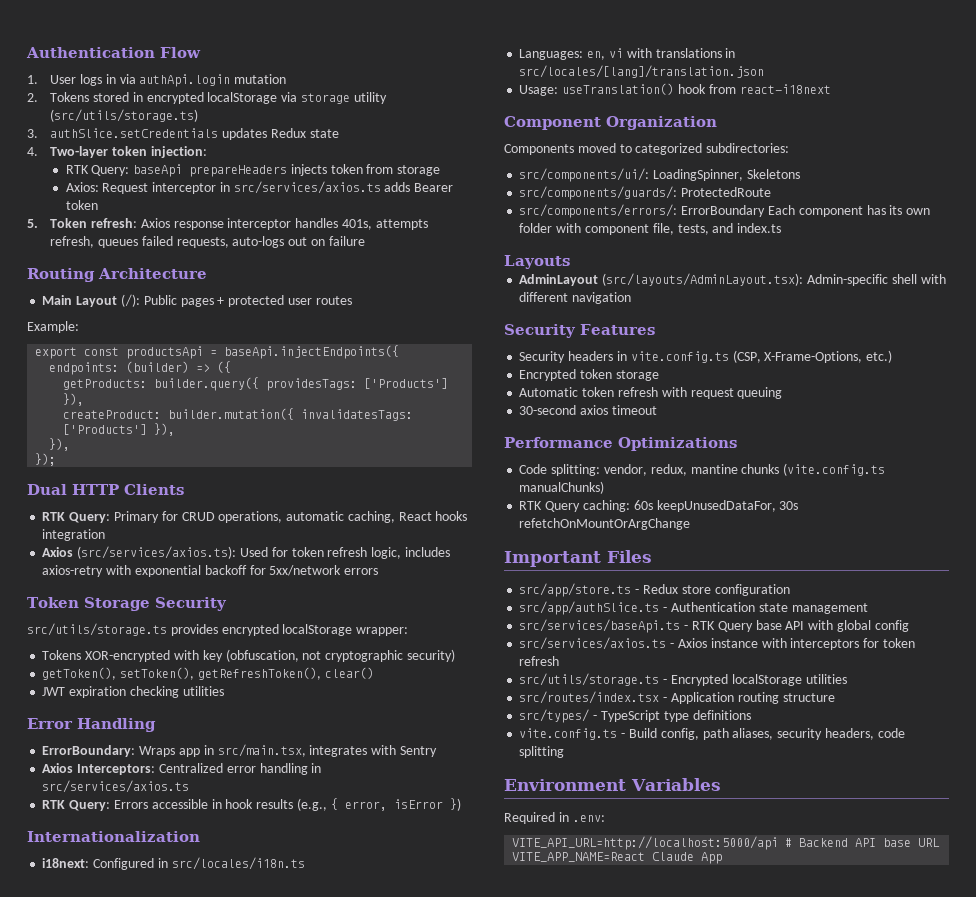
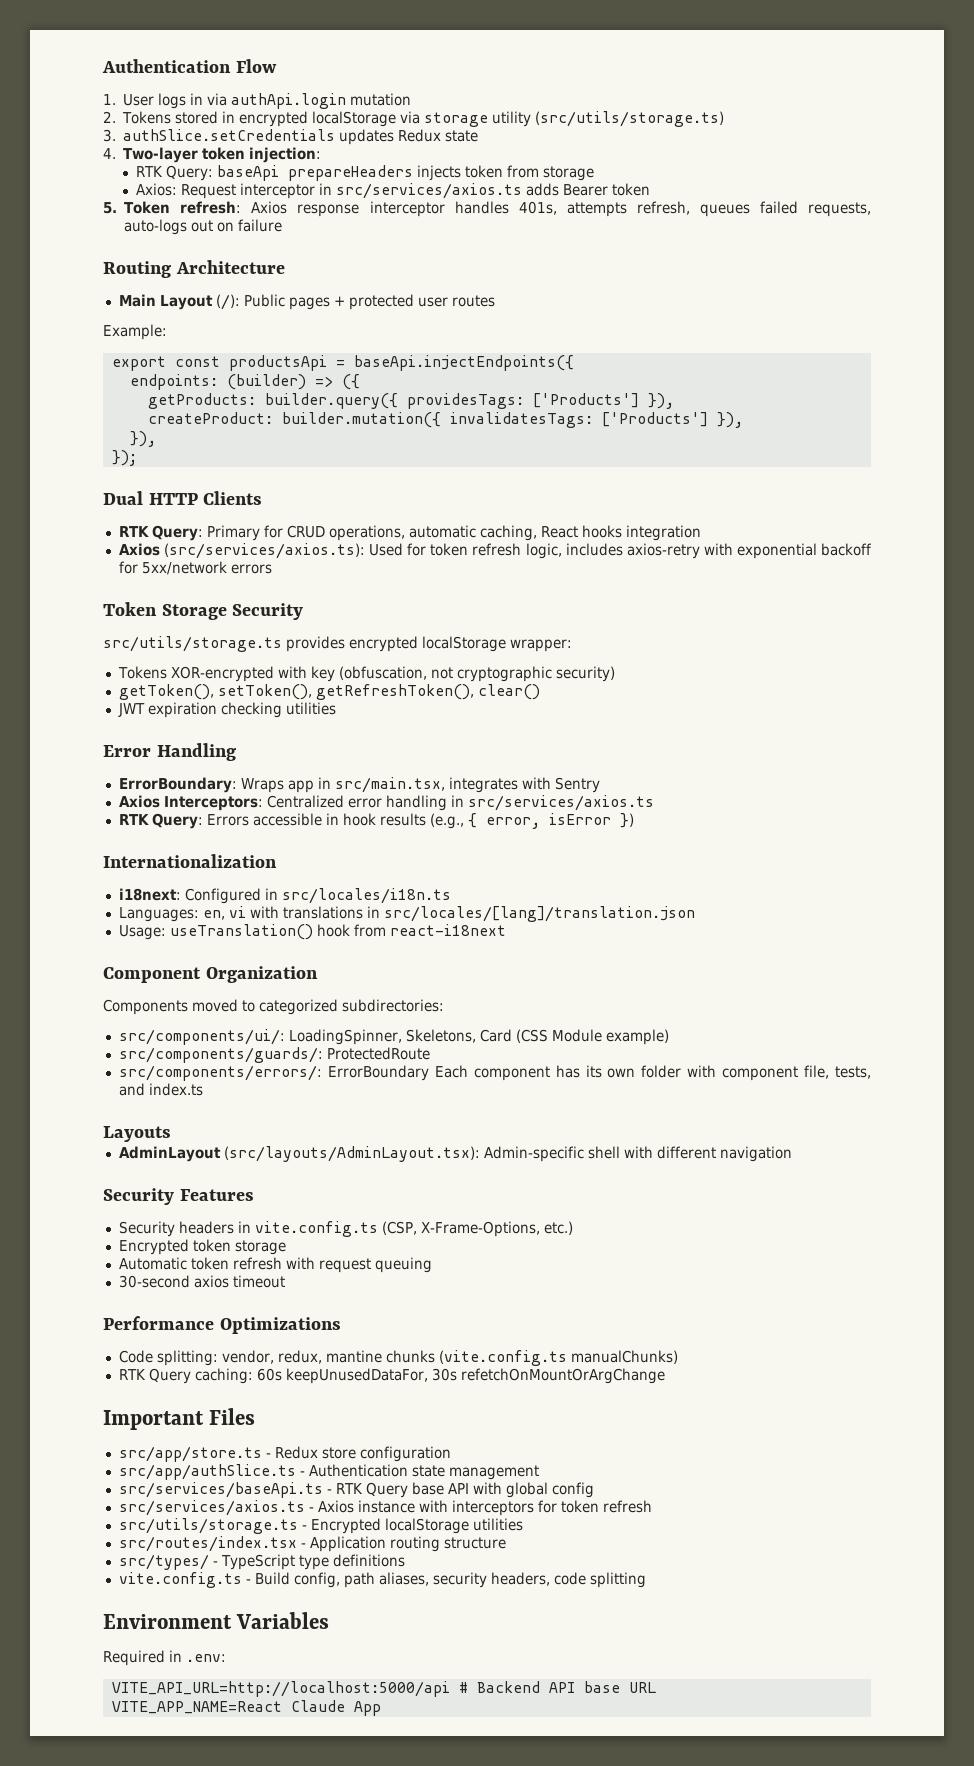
[746,169,800,179] Skeletons -> [405,1029,669,1045] Skeletons, Card (CSS Module example)

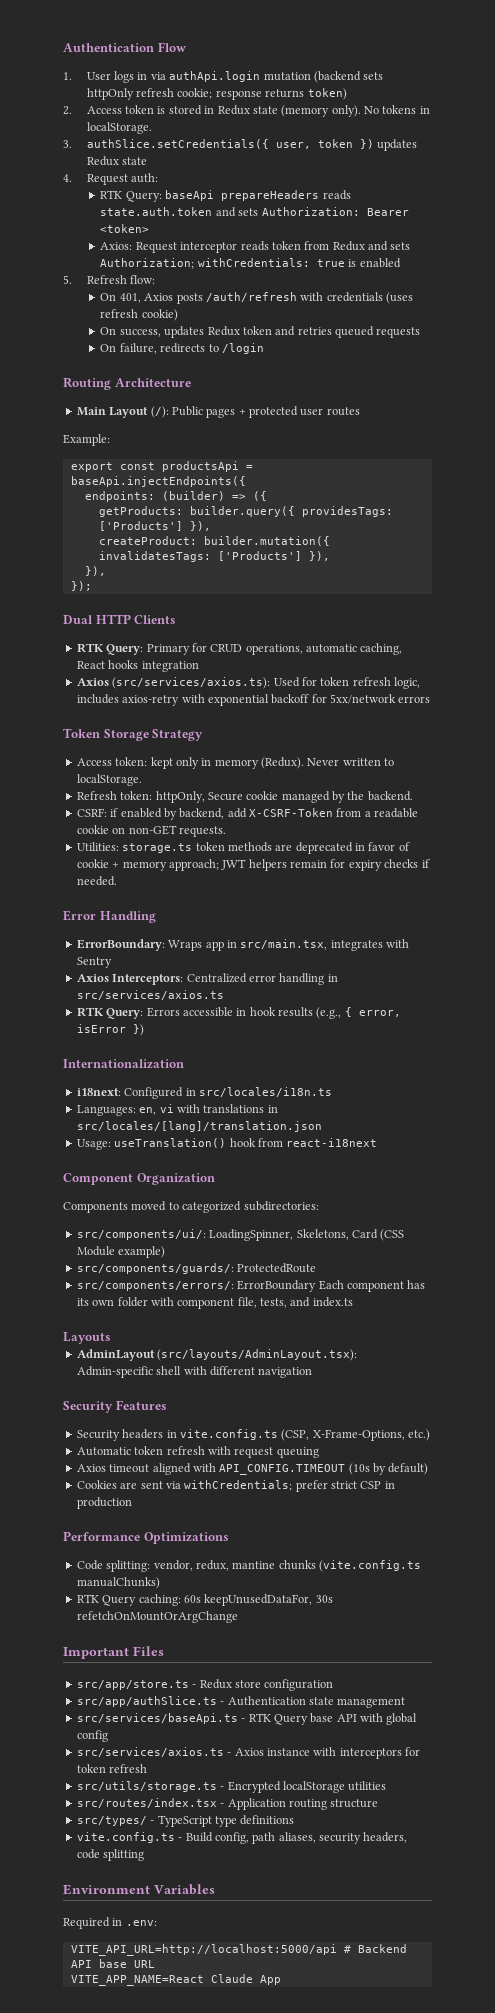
[103,111,725,127] [103,129,336,142] // 2. Tokens stored in encrypted localStorage via storage utility (src/utils/storage.ts) // 3. authSlice.setCredentials -> [313,71,384,83] [86,88,347,100] [63,105,430,117] [86,122,152,134] [63,139,374,149] (backend sets httpOnly refresh cookie; response returns token) // 2. Access token is stored in Redux state (memory only). No tokens in localStorage. // 3. authSlice.setCredentials({ user, token })
[123,147,322,163] Two-layer token injection: -> [86,173,159,185] Request auth:
[417,165,595,181] [136,183,651,199] [103,201,871,217] [124,219,283,235] injects token from storage // Axios: Request interceptor in src/services/axios.ts adds Bearer token // 5. Token refresh: Axios response interceptor handles 401s, attempts refresh, queues failed requests, auto-logs out on failure -> [322,190,351,200] [100,207,409,217] [100,224,150,233] [100,241,411,253] [100,258,401,269] [63,275,156,284] [100,292,414,304] [100,309,178,321] [100,326,421,338] [100,343,264,354] reads state.auth.token and sets Authorization: Bearer <token> // Axios: Request interceptor reads token from Redux and sets Authorization; withCredentials: true is enabled // 5. Refresh flow: // On 401, Axios posts /auth/refresh with credentials (uses refresh cookie) // On success, updates Redux token and retries queued requests // On failure, redirects to /login
[232,603,304,620] [103,636,572,652] [117,666,615,682] [118,684,540,700] [117,702,336,718] Security // src/utils/storage.ts provides encrypted localStorage wrapper: // Tokens XOR-encrypted with key (obfuscation, not cryptographic security) // getToken(), setToken(), getRefreshToken(), clear() // JWT expiration checking utilities -> [152,729,204,741] [76,757,395,769] [76,774,142,786] [76,791,413,803] [76,808,419,820] [76,825,226,837] [76,842,410,854] [76,859,430,871] [76,876,117,886] Strategy // Access token: kept only in memory (Redux). Never written to localStorage. // Refresh token: httpOnly, Secure cookie managed by the backend. // CSRF: if enabled by backend, add X-CSRF-Token from a readable cookie on non-GET requests. // Utilities: storage.ts token methods are deprecated in favor of cookie + memory approach; JWT helpers remain for expiry checks if needed.
[118,1239,286,1255] // Encrypted token storage -> (430, 1435) none
[118,1275,229,1288] 30-second axios -> [76,1464,106,1472] Axios
(285, 1281) none -> [152,1463,429,1475] [76,1480,395,1492] [76,1497,132,1509] aligned with API_CONFIG.TIMEOUT (10s by default) // Cookies are sent via withCredentials; prefer strict CSP in production

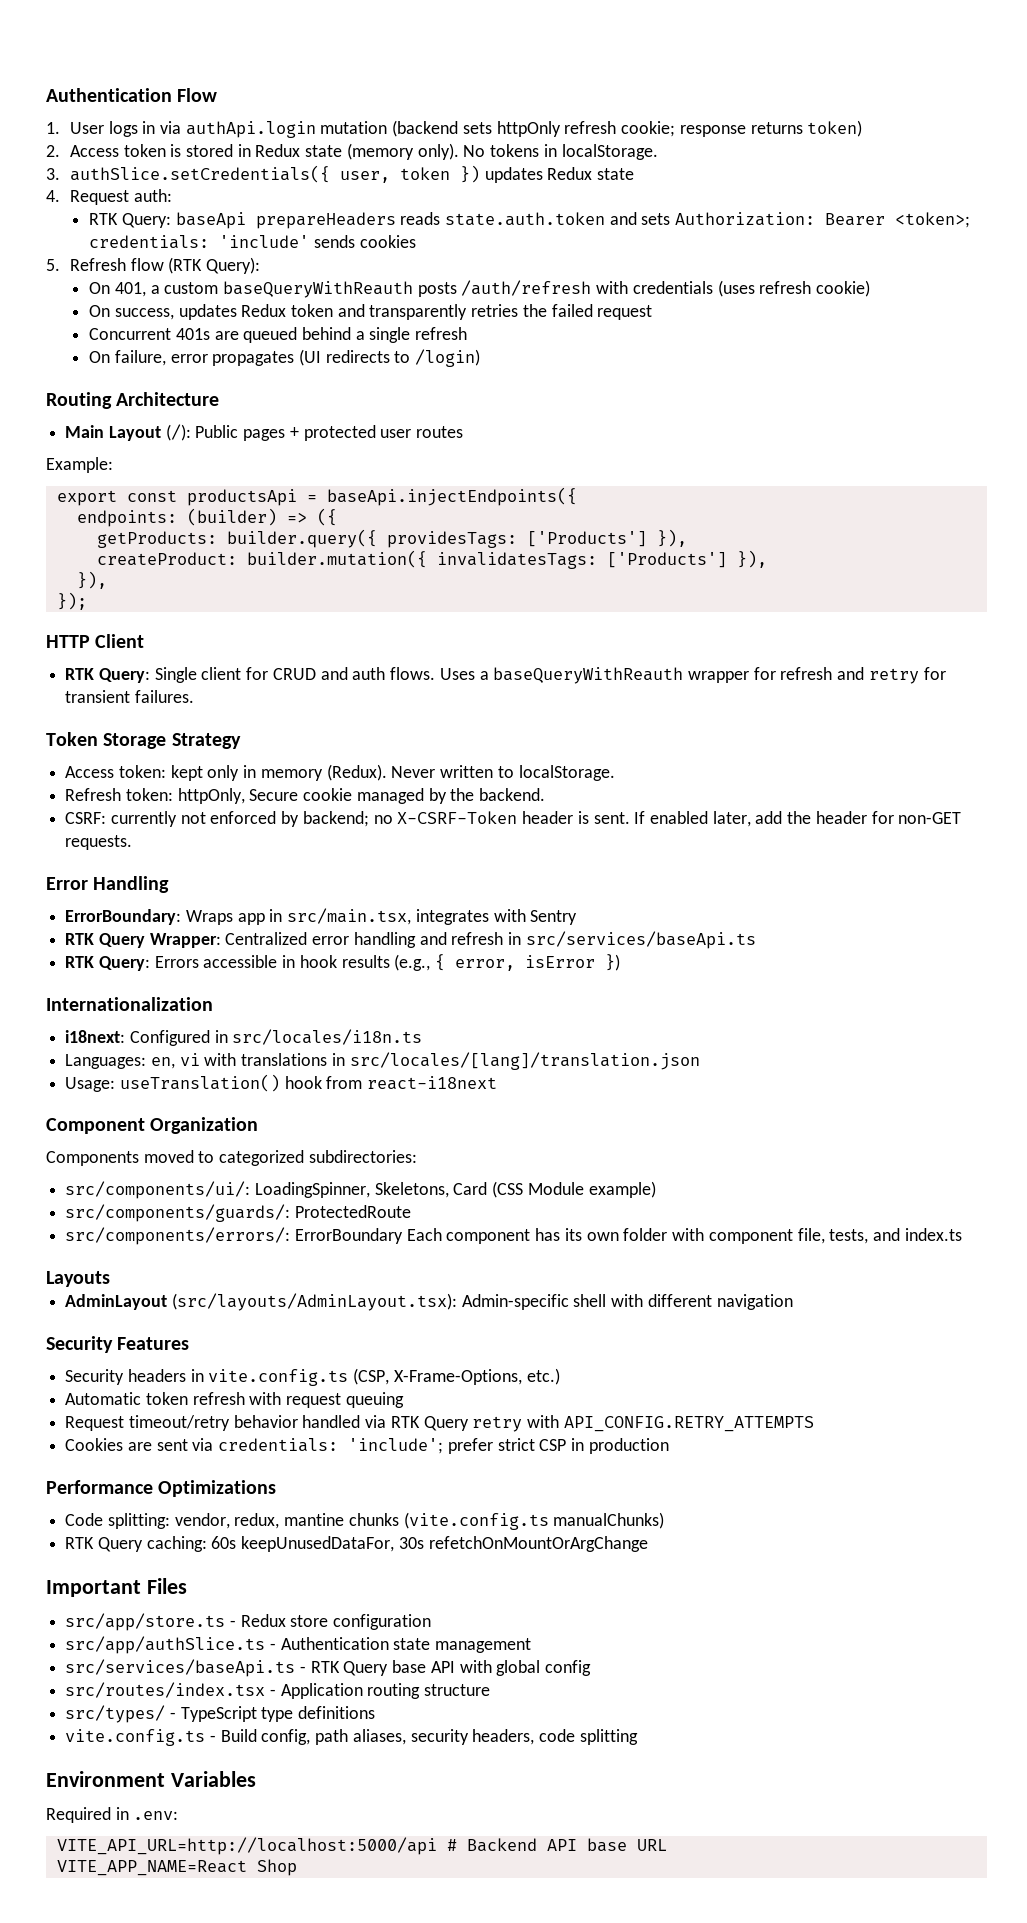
[100,224,150,233] [100,241,411,253] [100,258,401,269] <token> // Axios: Request interceptor reads token from Redux and sets Authorization; withCredentials: true is enabled -> [895,212,971,228] [89,235,416,249] <token>; credentials: 'include' sends cookies
[130,275,156,284] flow: -> [130,257,261,274] flow (RTK Query):
[144,293,174,301] Axios -> [150,281,413,298] a custom baseQueryWithReauth
[297,326,421,338] retries queued requests -> [369,304,653,320] [89,327,468,343] transparently retries the failed request // Concurrent 401s are queued behind a single refresh
(157, 348) none -> [170,349,321,366] error propagates (UI
[221,343,264,354] /login -> [415,349,481,367] /login)
[63,614,177,624] [76,643,403,655] [76,660,199,672] [76,677,420,689] [76,694,431,706] Dual HTTP Clients // RTK Query: Primary for CRUD operations, automatic caching, React hooks integration // Axios (src/services/axios.ts): Used for token refresh logic, includes axios-retry with exponential backoff for 5xx/network errors -> [46,634,145,648] [65,667,946,684] [65,690,194,703] HTTP Client // RTK Query: Single client for CRUD and auth flows. Uses a baseQueryWithReauth wrapper for refresh and retry for transient failures.
[110,808,419,820] [76,825,226,837] [76,842,410,854] [76,859,430,871] [76,876,117,886] if enabled by backend, add X-CSRF-Token from a readable cookie on non-GET requests. // Utilities: storage.ts token methods are deprecated in favor of cookie + memory approach; JWT helpers remain for expiry checks if needed. -> [110,811,962,827] [65,835,133,850] currently not enforced by backend; no X-CSRF-Token header is sent. If enabled later, add the header for non-GET requests.
[76,973,338,985] [76,990,224,1000] Axios Interceptors: Centralized error handling in src/services/axios.ts -> [65,931,756,949] RTK Query Wrapper: Centralized error handling and refresh in src/services/baseApi.ts
[76,1463,429,1475] Axios timeout aligned with API_CONFIG.TIMEOUT (10s by default) -> [65,1415,814,1432] Request timeout/retry behavior handled via RTK Query retry with API_CONFIG.RETRY_ATTEMPTS
[184,1480,293,1491] withCredentials; -> [218,1438,444,1454] credentials: 'include';
[76,1747,420,1759] [76,1764,148,1773] [76,1781,387,1793] // src/services/axios.ts - Axios instance with interceptors for token refresh // src/utils/storage.ts - Encrypted localStorage utilities -> (592, 1668) none
[210,1974,281,1985] Claude App -> [256,1859,297,1876] Shop

